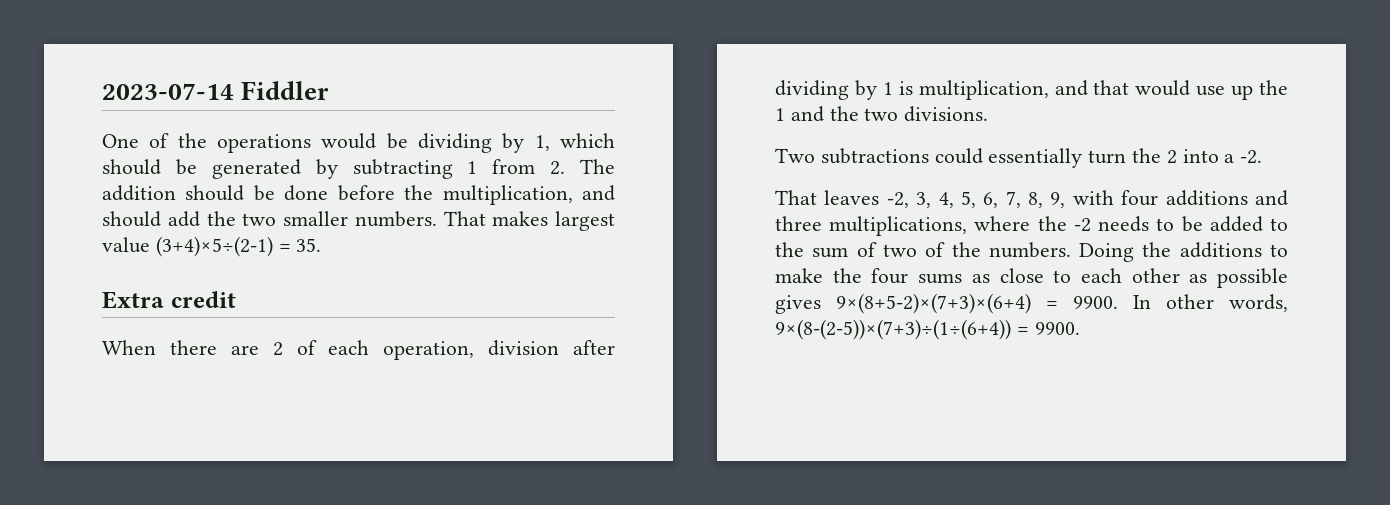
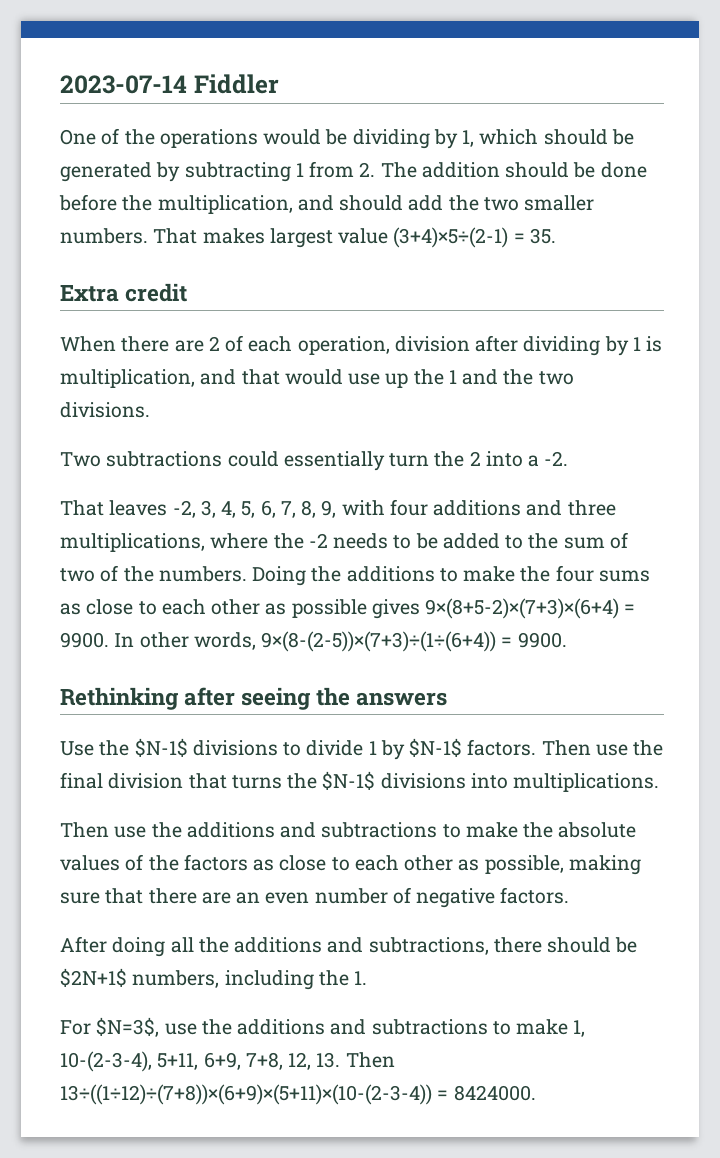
(1080, 328) none -> [60,687,448,710] [60,738,664,760] [60,771,660,792] [60,822,637,838] [60,854,641,875] [60,887,570,908] [60,936,638,957] [60,968,368,990] [60,1017,586,1037] [60,1051,395,1072] [60,1084,536,1105] // Rethinking after seeing the answers // Use the $N-1$ divisions to divide 1 by $N-1$ factors. Then use the final division that turns the $N-1$ divisions into multiplications. // Then use the additions and subtractions to make the absolute values of the factors as close to each other as possible, making sure that there are an even number of negative factors. // After doing all the additions and subtractions, there should be $2N+1$ numbers, including the 1. // For $N=3$, use the additions and subtractions to make 1, 10-(2-3-4), 5+11, 6+9, 7+8, 12, 13. Then 13÷((1÷12)÷(7+8))×(6+9)×(5+11)×(10-(2-3-4)) = 8424000.

